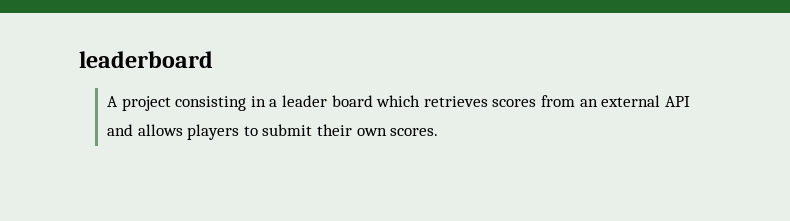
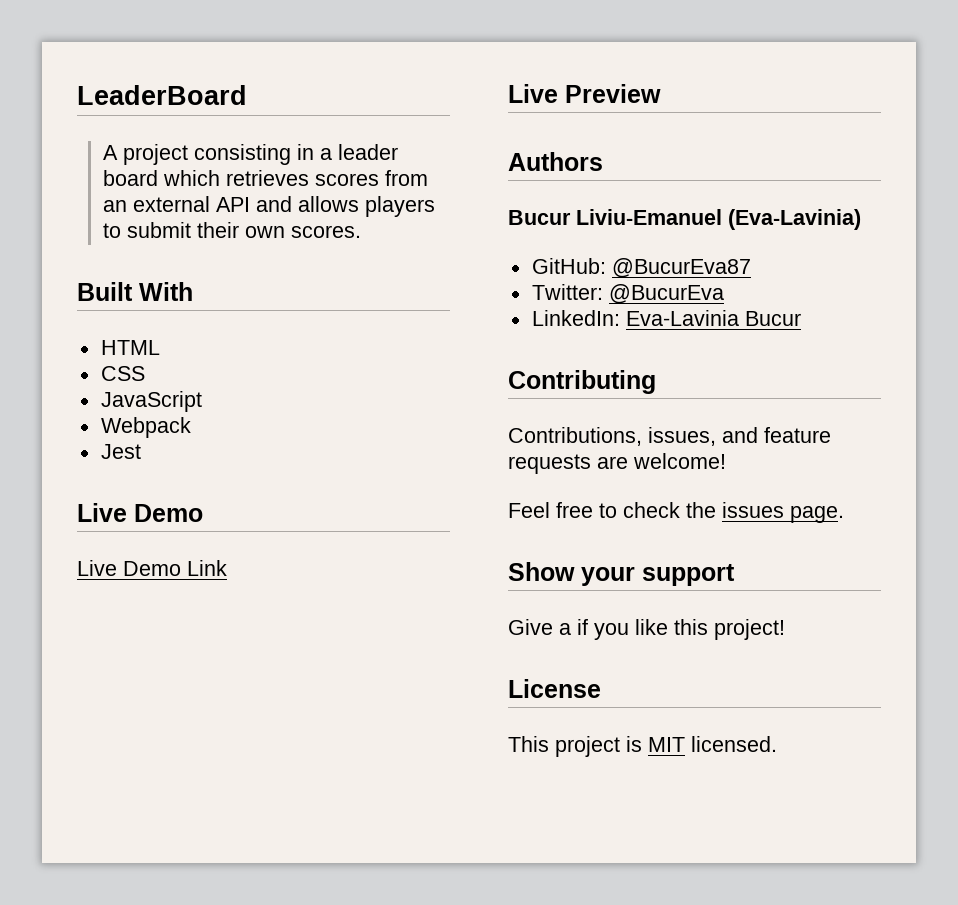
[79,51,213,68] leaderboard -> [77,85,247,105] LeaderBoard
(439, 132) none -> [77,282,193,301] [100,340,160,355] [100,366,145,381] [100,391,202,412] [100,417,191,438] [100,444,141,459] [77,503,203,522] [77,560,227,576] [508,84,661,103] [508,152,603,171] [508,209,861,230] [531,258,751,278] [531,284,724,304] [531,310,801,326] [508,370,656,394] [508,427,831,446] [508,453,726,474] [508,502,844,523] [508,562,735,586] [508,619,785,640] [508,679,601,698] [508,736,777,757] // Built With // HTML // CSS // JavaScript // Webpack // Jest // Live Demo // Live Demo Link // Live Preview // Authors // Bucur Liviu-Emanuel (Eva-Lavinia) // GitHub: @BucurEva87 // Twitter: @BucurEva // LinkedIn: Eva-Lavinia Bucur // Contributing // Contributions, issues, and feature requests are welcome! // Feel free to check the issues page. // Show your support // Give a if you like this project! // License // This project is MIT licensed.

